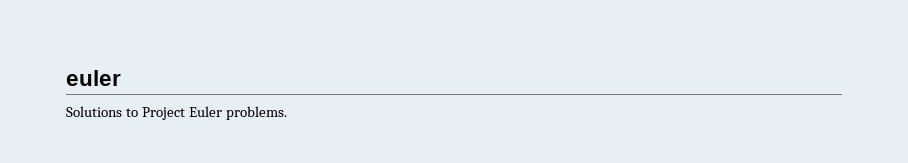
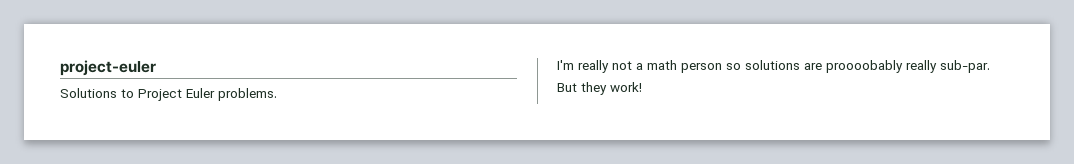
[66,70,121,86] euler -> [60,60,156,76] project-euler
(287, 113) none -> [557,60,990,73] [557,82,642,95] // I'm really not a math person so solutions are proooobably really sub-par. // But they work!

